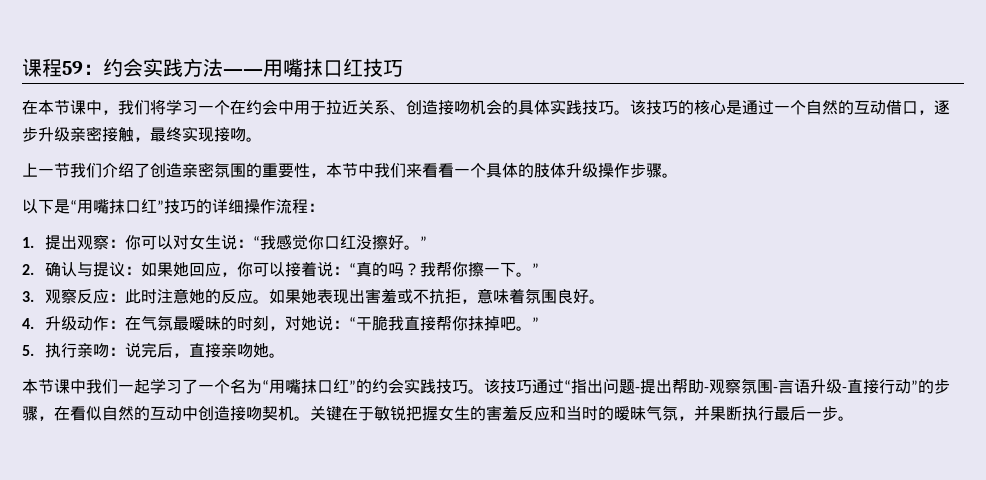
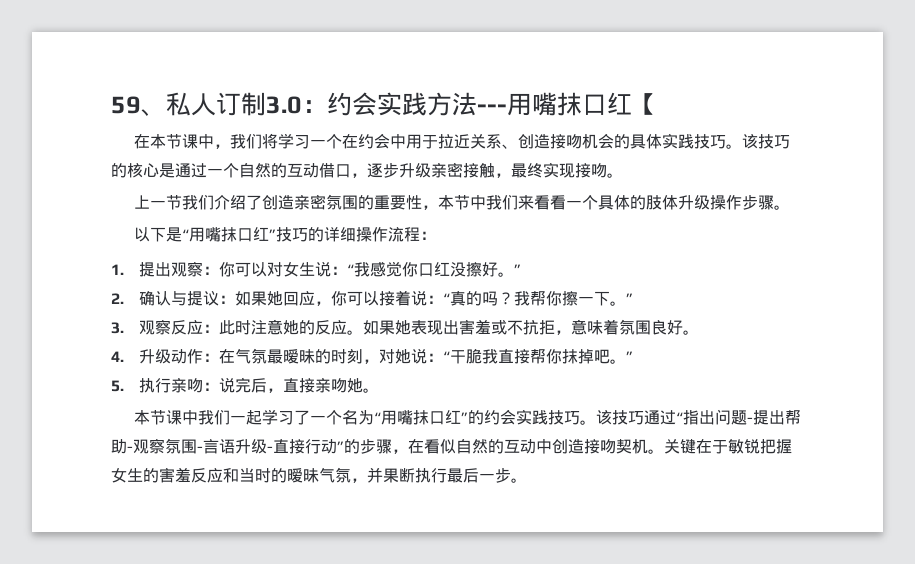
[22,58,83,77] 课程59 -> [111,92,302,116] 59、私人订制3.0
[223,58,403,77] ——用嘴抹口红技巧 -> [477,92,657,116] ---用嘴抹口红【

